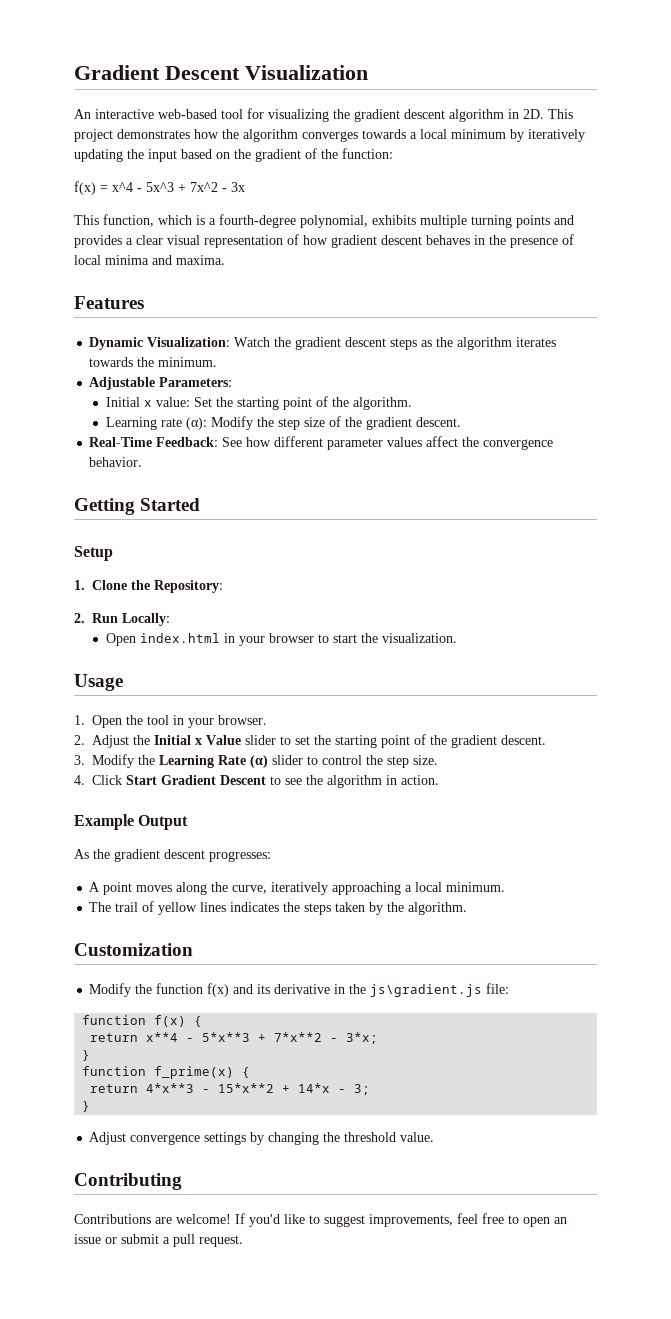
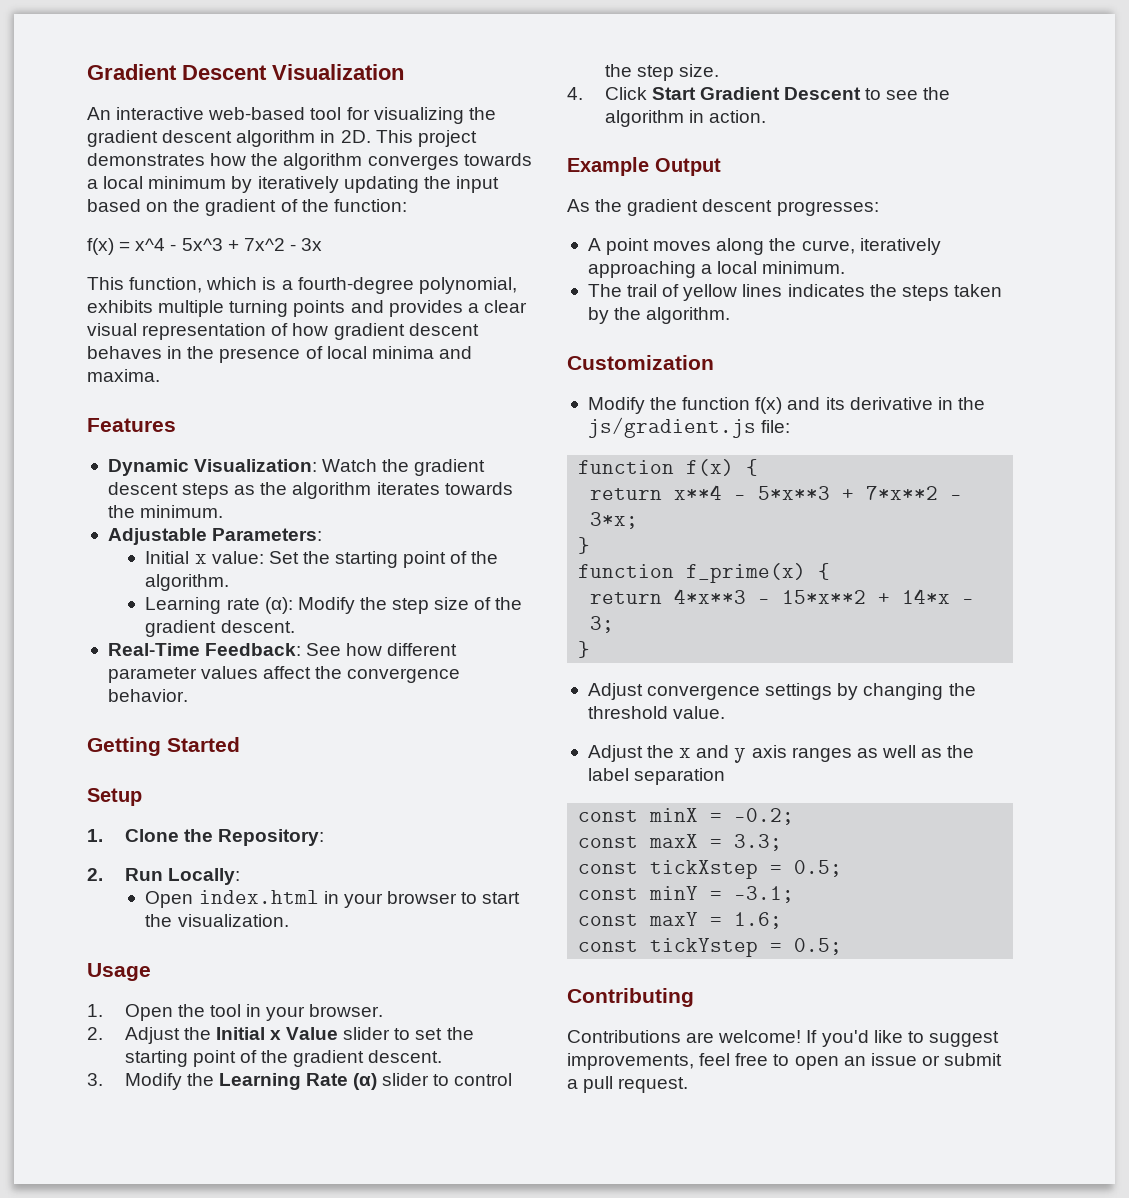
[370,984,483,997] js\gradient.js -> [587,417,756,438] js/gradient.js
(435, 1137) none -> [587,745,975,763] [587,768,726,785] [578,808,795,825] [578,834,783,851] [578,860,843,879] [578,886,795,903] [578,912,783,929] [578,938,843,957] // Adjust the x and y axis ranges as well as the label separation // const minX = -0.2; // const maxX = 3.3; // const tickXstep = 0.5; // const minY = -3.1; // const maxY = 1.6; // const tickYstep = 0.5;

